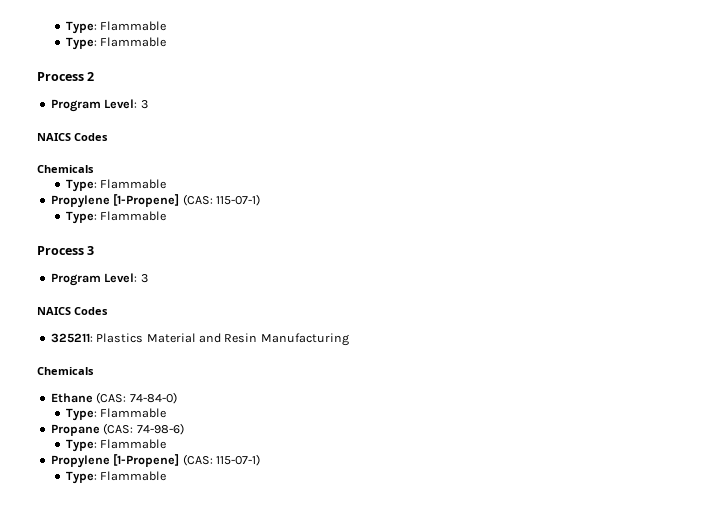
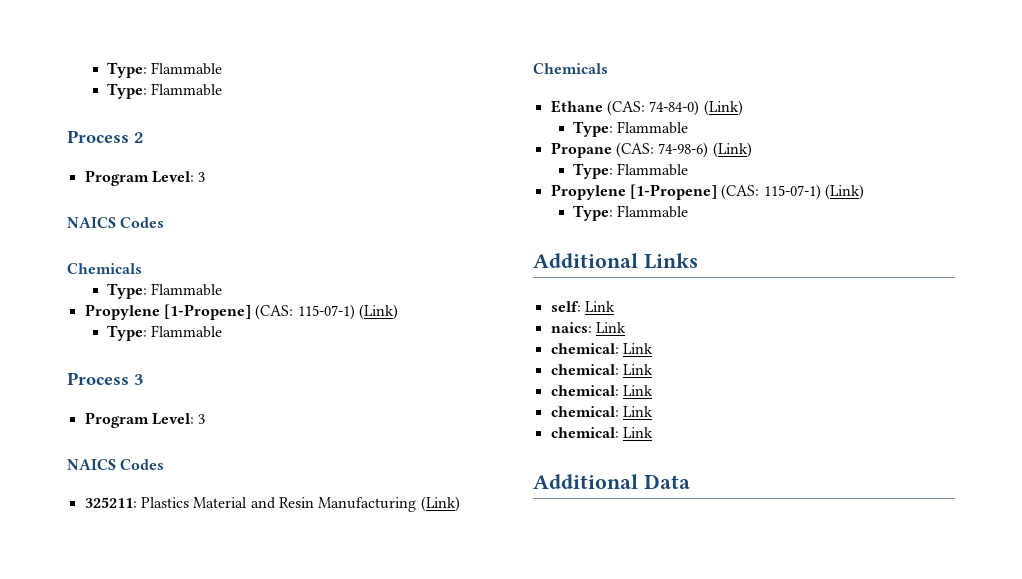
(260, 200) none -> [358,304,398,320] (Link)
(349, 339) none -> [420,496,460,512] (Link)
(177, 398) none -> [703,100,743,116] (Link)
[65,439,167,452] [50,454,260,468] [65,471,167,484] // Type: Flammable // Propylene [1-Propene] (CAS: 115-07-1) // Type: Flammable -> [712,142,752,158] [573,163,689,179] [550,184,864,200] [573,205,689,221] [533,253,698,269] [550,301,615,312] [550,322,626,333] [550,343,653,354] [550,364,653,375] [550,385,653,396] [550,406,653,417] [550,427,653,438] [533,474,690,489] (Link) // Type: Flammable // Propylene [1-Propene] (CAS: 115-07-1) (Link) // Type: Flammable // Additional Links // self: Link // naics: Link // chemical: Link // chemical: Link // chemical: Link // chemical: Link // chemical: Link // Additional Data

